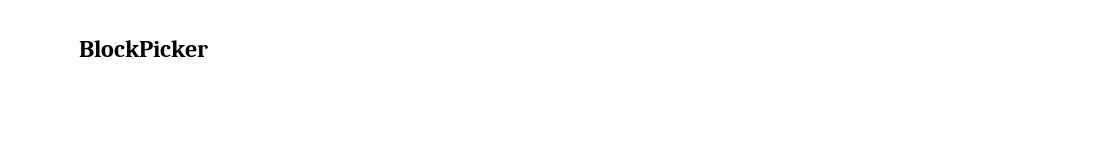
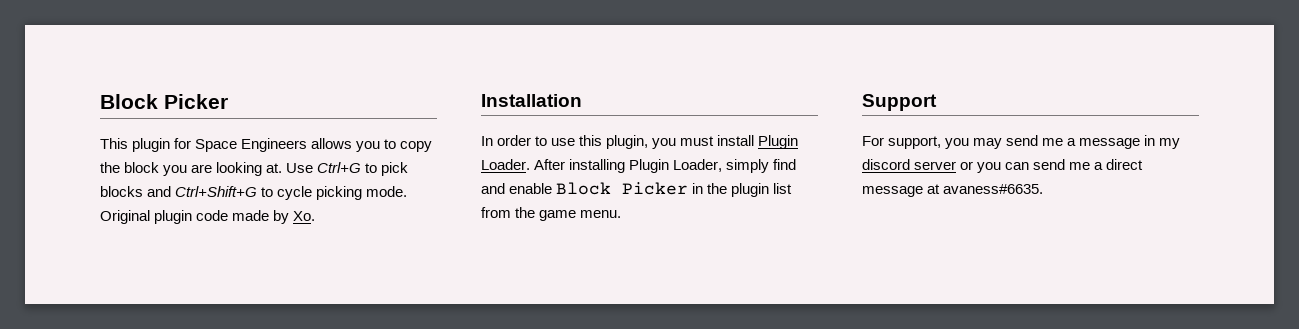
[79,40,208,57] BlockPicker -> [100,94,228,109] [100,138,433,152] [100,162,409,176] [100,186,408,200] [100,210,316,224] [481,94,582,107] [481,135,799,149] [481,159,797,173] [481,182,793,197] [481,207,622,221] [862,94,937,111] [862,135,1181,149] [862,159,1144,173] [862,184,1044,197] Block Picker // This plugin for Space Engineers allows you to copy the block you are looking at. Use Ctrl+G to pick blocks and Ctrl+Shift+G to cycle picking mode. Original plugin code made by Xo. // Installation // In order to use this plugin, you must install Plugin Loader. After installing Plugin Loader, simply find and enable Block Picker in the plugin list from the game menu. // Support // For support, you may send me a message in my discord server or you can send me a direct message at avaness#6635.

